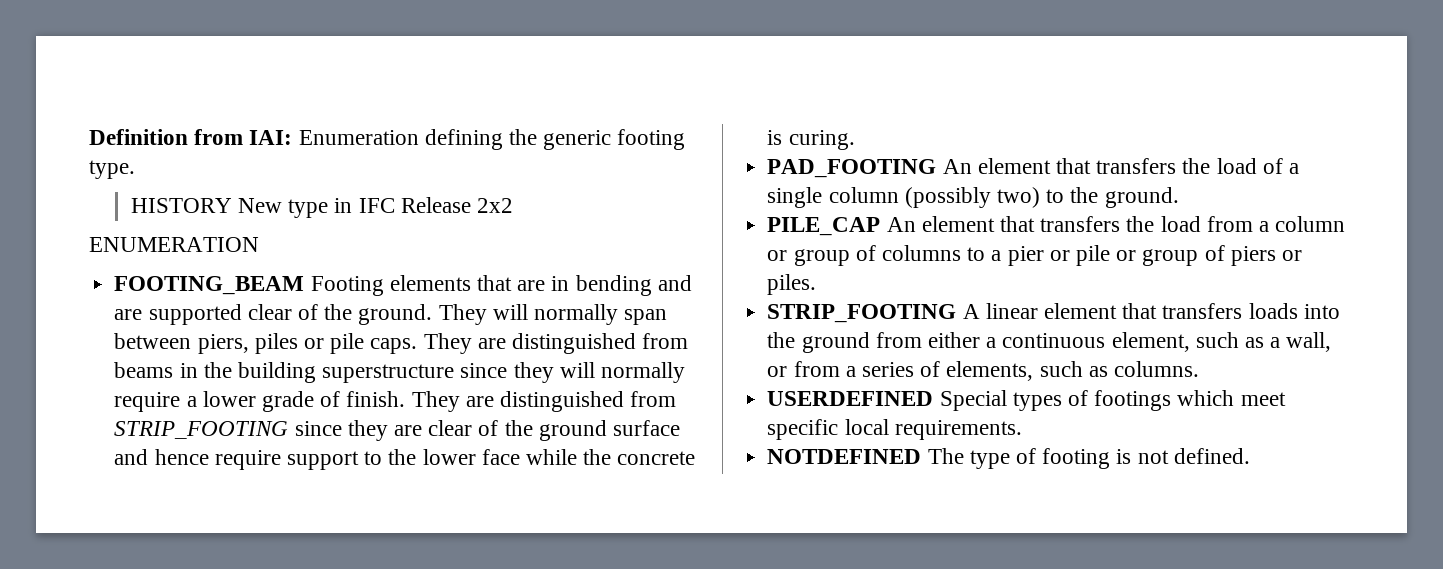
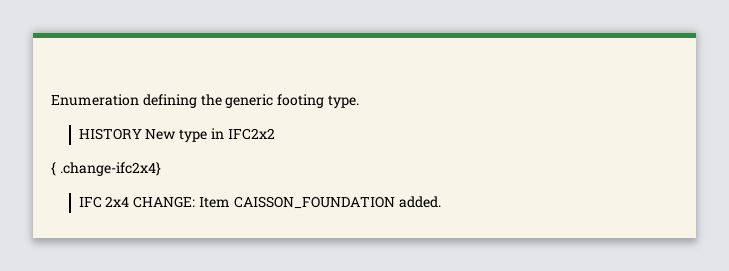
[89,129,293,145] Definition from IAI: -> (51, 100) none
[358,197,514,213] [89,237,259,252] [114,275,692,296] [114,304,668,325] [114,333,689,354] [114,362,685,383] [114,391,677,412] [114,420,680,441] [114,449,696,470] [767,130,855,150] [767,158,1299,178] [767,187,1179,208] [767,216,1346,236] [767,245,1303,266] [767,274,817,295] [767,303,1340,323] [767,332,1332,353] [767,361,1199,381] [767,390,1286,411] [767,419,1022,440] [767,448,1250,469] IFC Release 2x2 // ENUMERATION // FOOTING_BEAM Footing elements that are in bending and are supported clear of the ground. They will normally span between piers, piles or pile caps. They are distinguished from beams in the building superstructure since they will normally require a lower grade of finish. They are distinguished from STRIP_FOOTING since they are clear of the ground surface and hence require support to the lower face while the concrete is curing. // PAD_FOOTING An element that transfers the load of a single column (possibly two) to the ground. // PILE_CAP An element that transfers the load from a column or group of columns to a pier or pile or group of piers or piles. // STRIP_FOOTING A linear element that transfers loads into the ground from either a continuous element, such as a wall, or from a series of elements, such as columns. // USERDEFINED Special types of footings which meet specific local requirements. // NOTDEFINED The type of footing is not defined. -> [227,128,275,140] [51,162,161,176] [78,196,441,209] IFC2x2 // { .change-ifc2x4} // IFC 2x4 CHANGE: Item CAISSON_FOUNDATION added.

